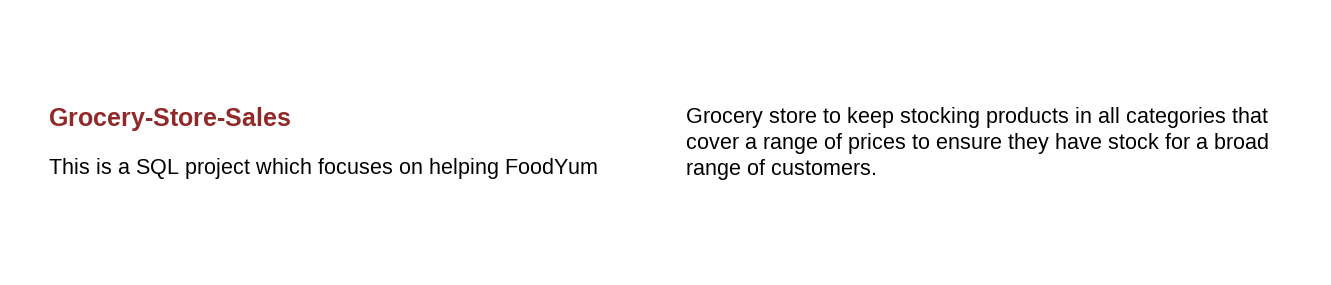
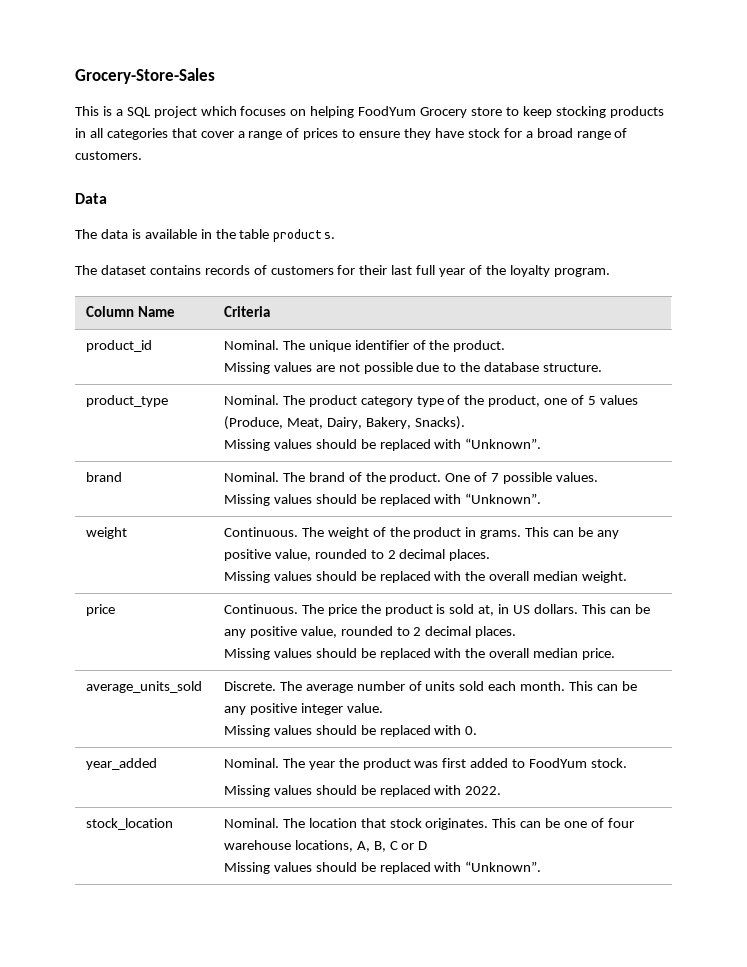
(877, 167) none -> [75,193,107,204] [75,229,336,242] [75,265,610,277] [85,306,175,317] [223,306,270,317] [85,340,152,352] [223,340,506,352] [223,362,603,374] [85,395,168,407] [223,395,638,407] [223,416,465,430] [223,438,542,451] [85,472,122,482] [223,472,599,484] [223,493,542,506] [85,527,127,539] [223,527,619,539] [223,549,491,561] [223,571,628,583] [85,604,115,616] [223,604,650,616] [223,626,517,638] [223,648,616,660] [85,681,202,693] [223,681,637,693] [223,703,383,715] [223,725,478,737] [85,758,157,770] [223,758,628,770] [223,785,502,797] [85,818,173,830] [223,818,634,830] [223,840,428,852] [223,861,542,874] // Data // The data is available in the table products. // The dataset contains records of customers for their last full year of the loyalty program. // Column Name | Criteria // product_id | Nominal. The unique identifier of the product. // Missing values are not possible due to the database structure. // product_type | Nominal. The product category type of the product, one of 5 values (Produce, Meat, Dairy, Bakery, Snacks). // Missing values should be replaced with “Unknown”. // brand | Nominal. The brand of the product. One of 7 possible values. // Missing values should be replaced with “Unknown”. // weight | Continuous. The weight of the product in grams. This can be any positive value, rounded to 2 decimal places. // Missing values should be replaced with the overall median weight. // price | Continuous. The price the product is sold at, in US dollars. This can be any positive value, rounded to 2 decimal places. // Missing values should be replaced with the overall median price. // average_units_sold | Discrete. The average number of units sold each month. This can be any positive integer value. // Missing values should be replaced with 0. // year_added | Nominal. The year the product was first added to FoodYum stock. // Missing values should be replaced with 2022. // stock_location | Nominal. The location that stock originates. This can be one of four warehouse locations, A, B, C or D // Missing values should be replaced with “Unknown”.

